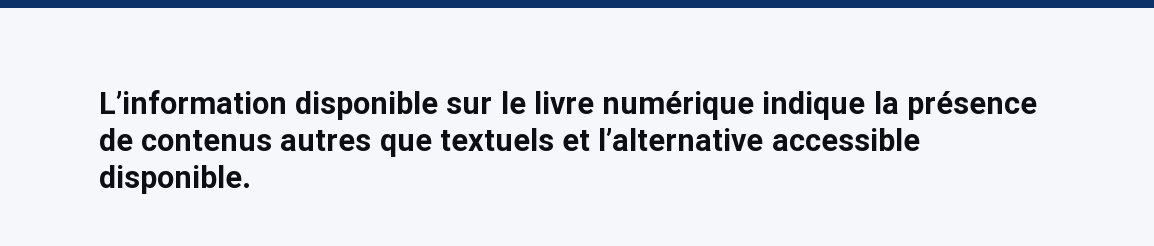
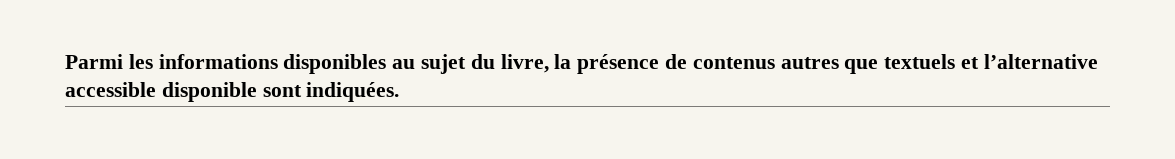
[99,90,866,120] L’information disponible sur le livre numérique indique -> [65,54,549,74] Parmi les informations disponibles au sujet du livre,
[99,165,251,194] disponible. -> [161,82,400,102] disponible sont indiquées.

